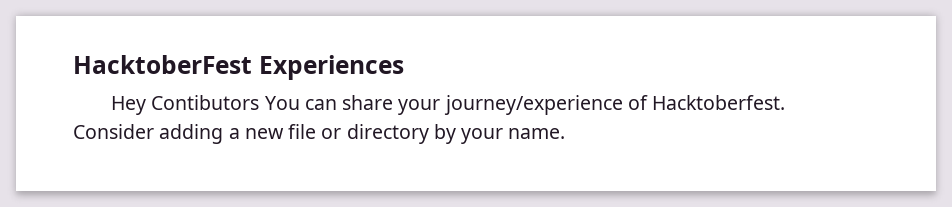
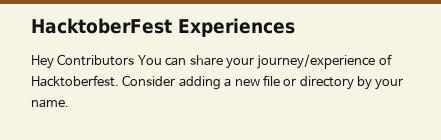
[151,95,260,110] Contibutors -> [57,54,135,66] Contributors

